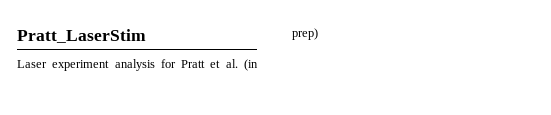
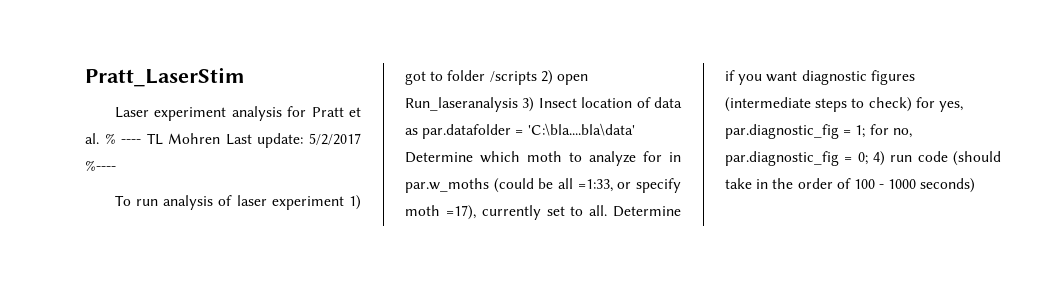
[243,59,258,71] [292,28,318,40] (in prep) -> [104,133,361,148] [85,160,116,171] [114,195,361,210] [405,70,588,85] [405,97,682,112] [405,123,635,139] [405,151,681,166] [405,178,681,193] [405,205,681,220] [725,70,915,85] [725,97,963,112] [725,124,912,139] [725,151,1001,166] [725,178,976,193] % ---- TL Mohren Last update: 5/2/2017 %---- // To run analysis of laser experiment 1) got to folder /scripts 2) open Run_laseranalysis 3) Insect location of data as par.datafolder = 'C:\bla....bla\data' Determine which moth to analyze for in par.w_moths (could be all =1:33, or specify moth =17), currently set to all. Determine if you want diagnostic figures (intermediate steps to check) for yes, par.diagnostic_fig = 1; for no, par.diagnostic_fig = 0; 4) run code (should take in the order of 100 - 1000 seconds)

